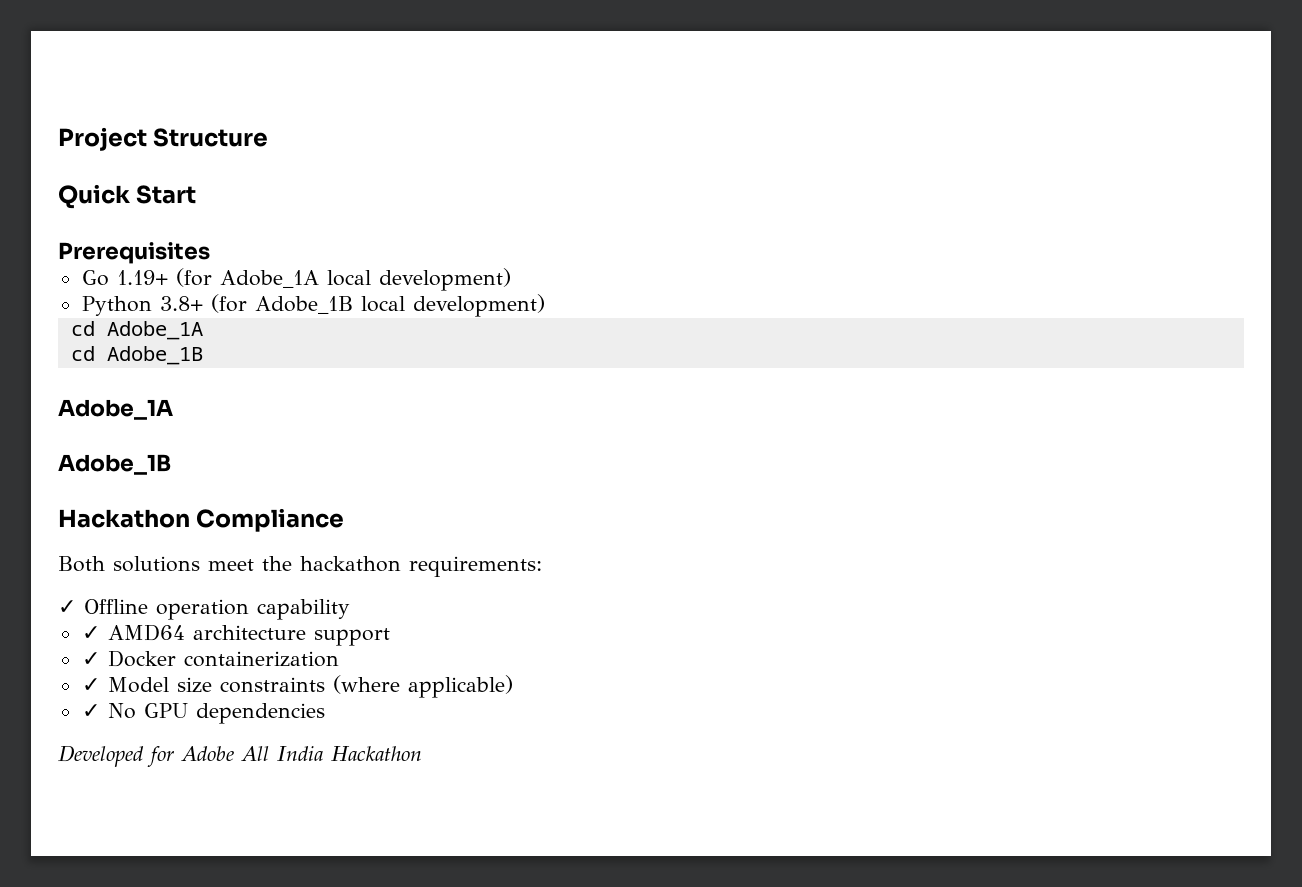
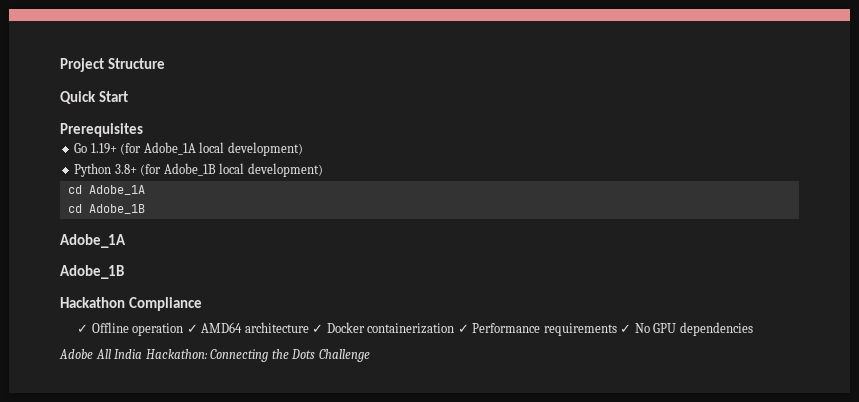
[58,556,542,577] // Both solutions meet the hackathon requirements: -> (203, 304) none
[257,599,350,620] capability // -> (184, 329) none
[313,628,390,646] support // -> (309, 327) none
[81,675,513,698] // ✓ Model size constraints (where applicable) // -> [457,323,617,336] ✓ Performance requirements
[58,745,174,767] Developed for -> (753, 329) none
[331,746,422,761] Hackathon -> [145,349,370,362] Hackathon: Connecting the Dots Challenge

